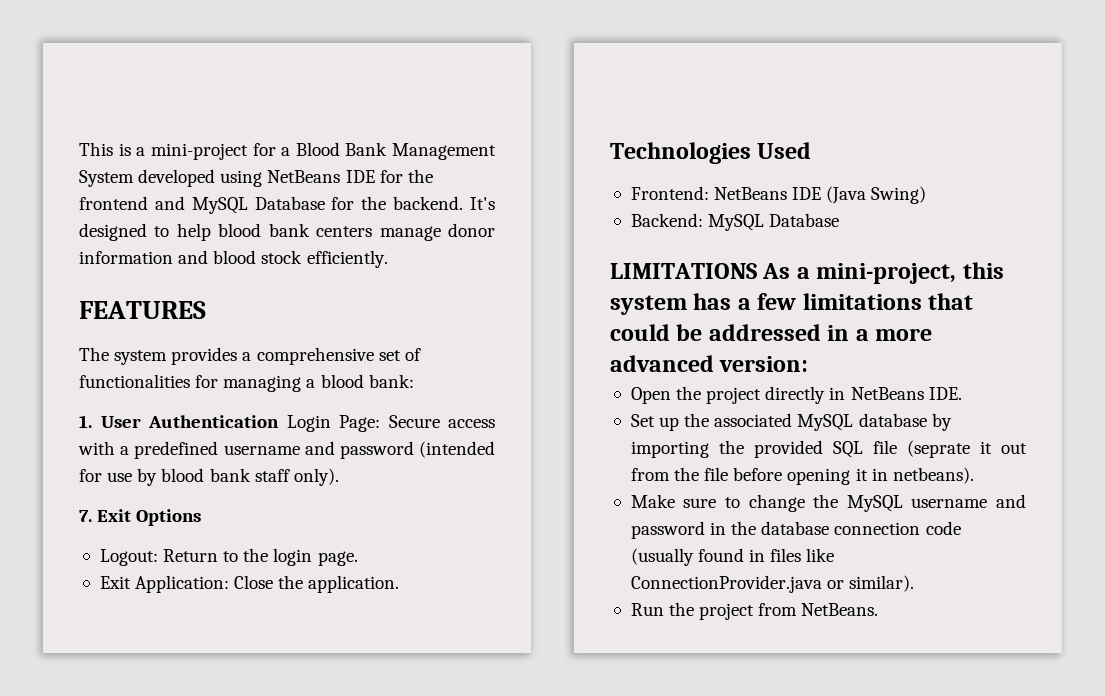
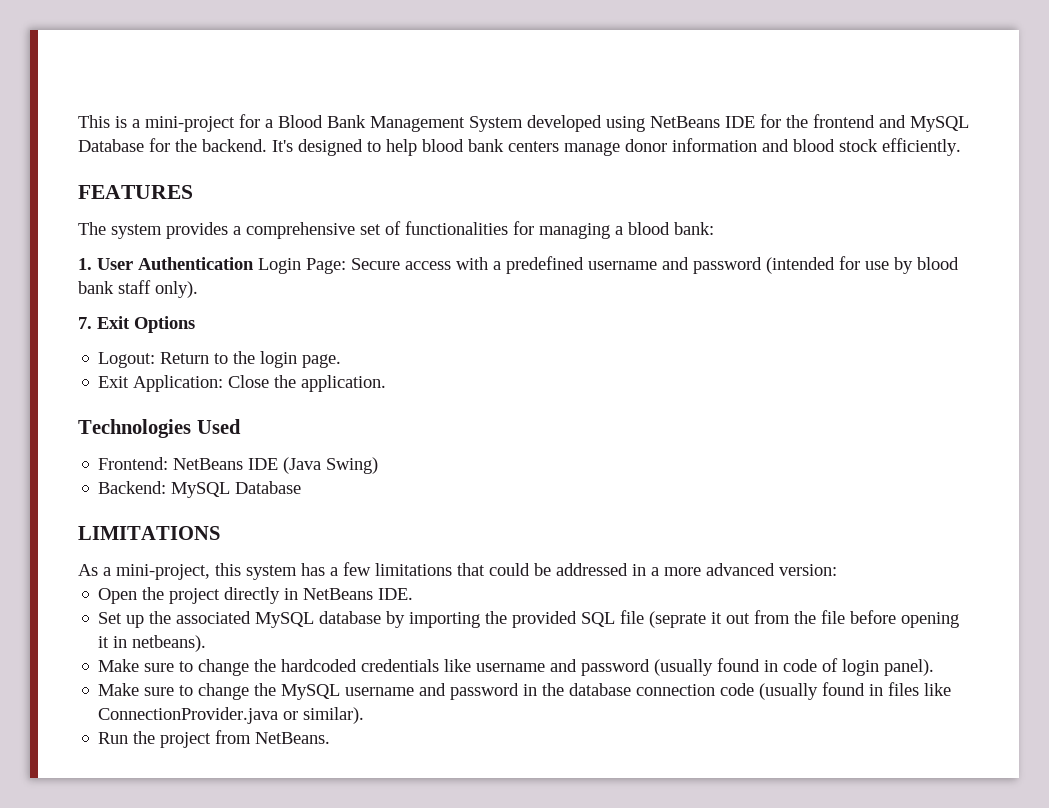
(757, 271) none -> (220, 533) //
(974, 475) none -> [98,658,935,676] // Make sure to change the hardcoded credentials like username and password (usually found in code of login panel).

